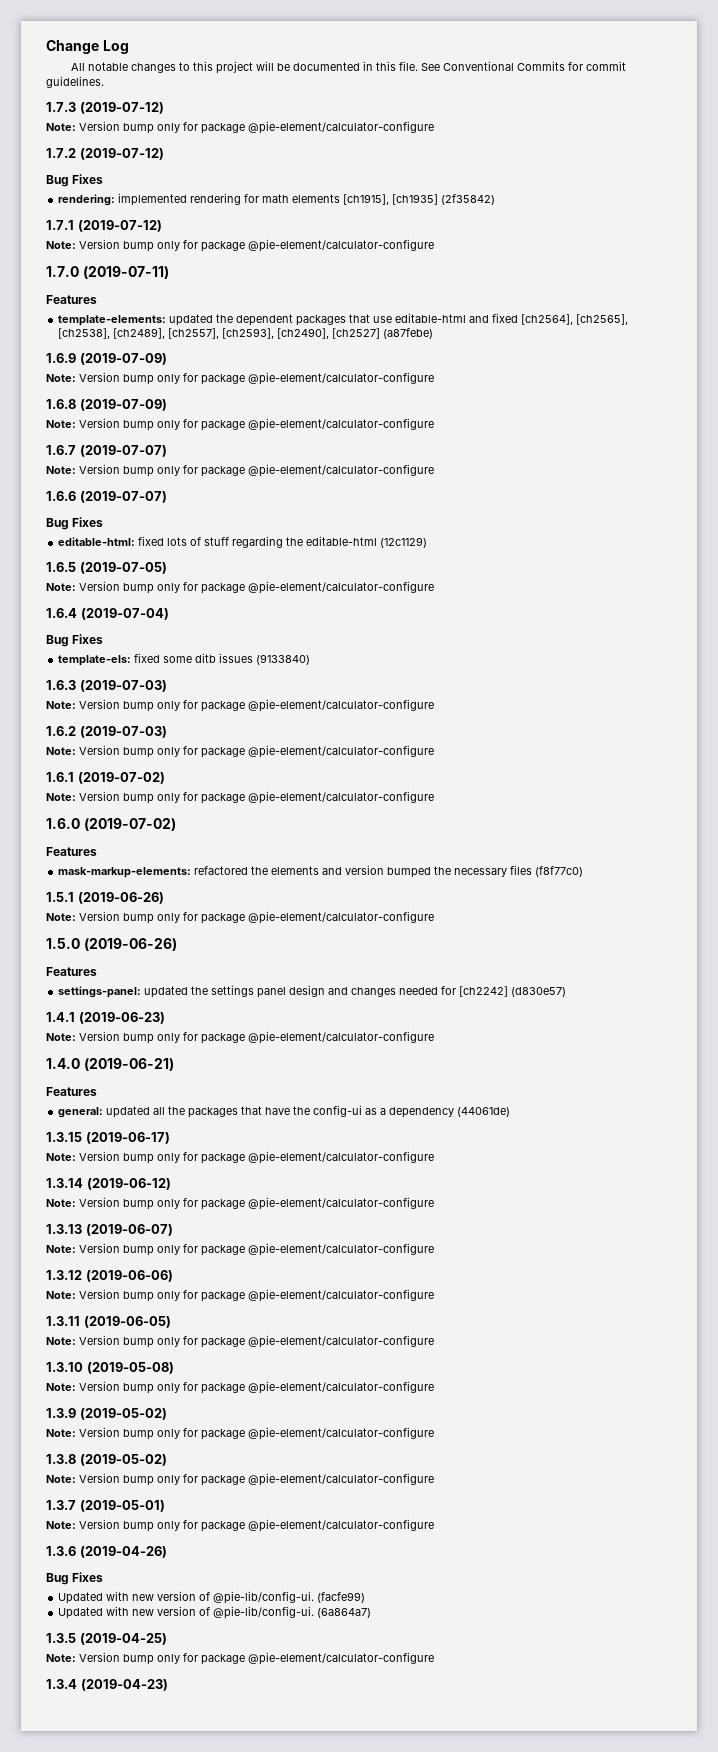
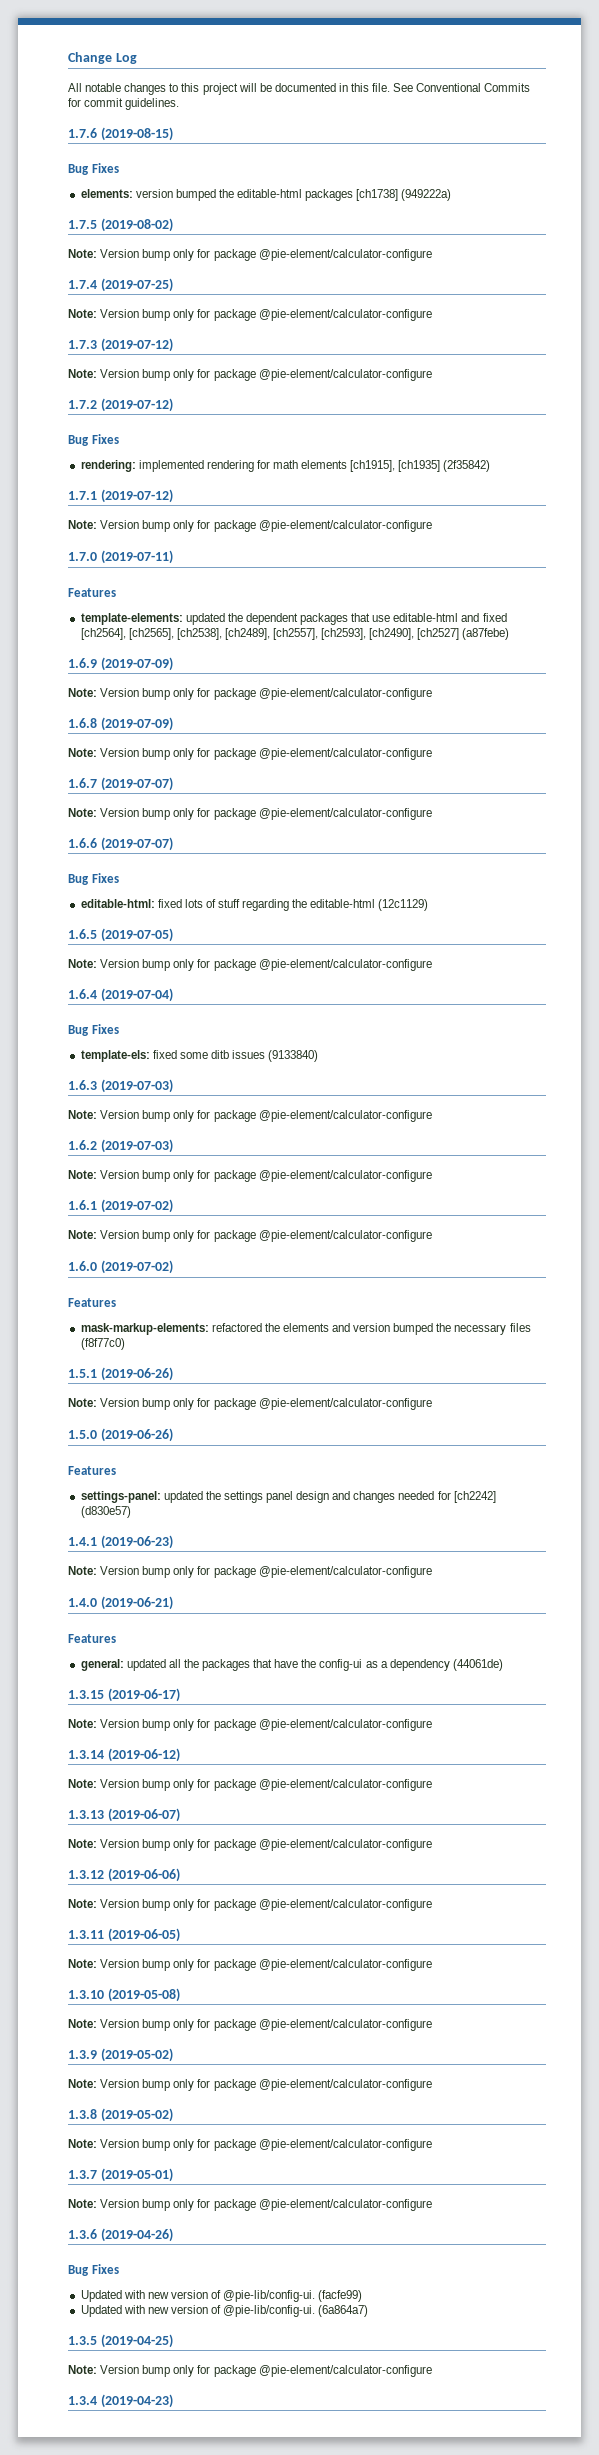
(104, 82) none -> [68,127,173,141] [68,163,119,175] [80,189,452,201] [68,218,173,232] [68,249,432,261] [68,278,173,292] [68,309,432,321] // 1.7.6 (2019-08-15) // Bug Fixes // elements: version bumped the editable-html packages [ch1738] (949222a) // 1.7.5 (2019-08-02) // Note: Version bump only for package @pie-element/calculator-configure // 1.7.4 (2019-07-25) // Note: Version bump only for package @pie-element/calculator-configure

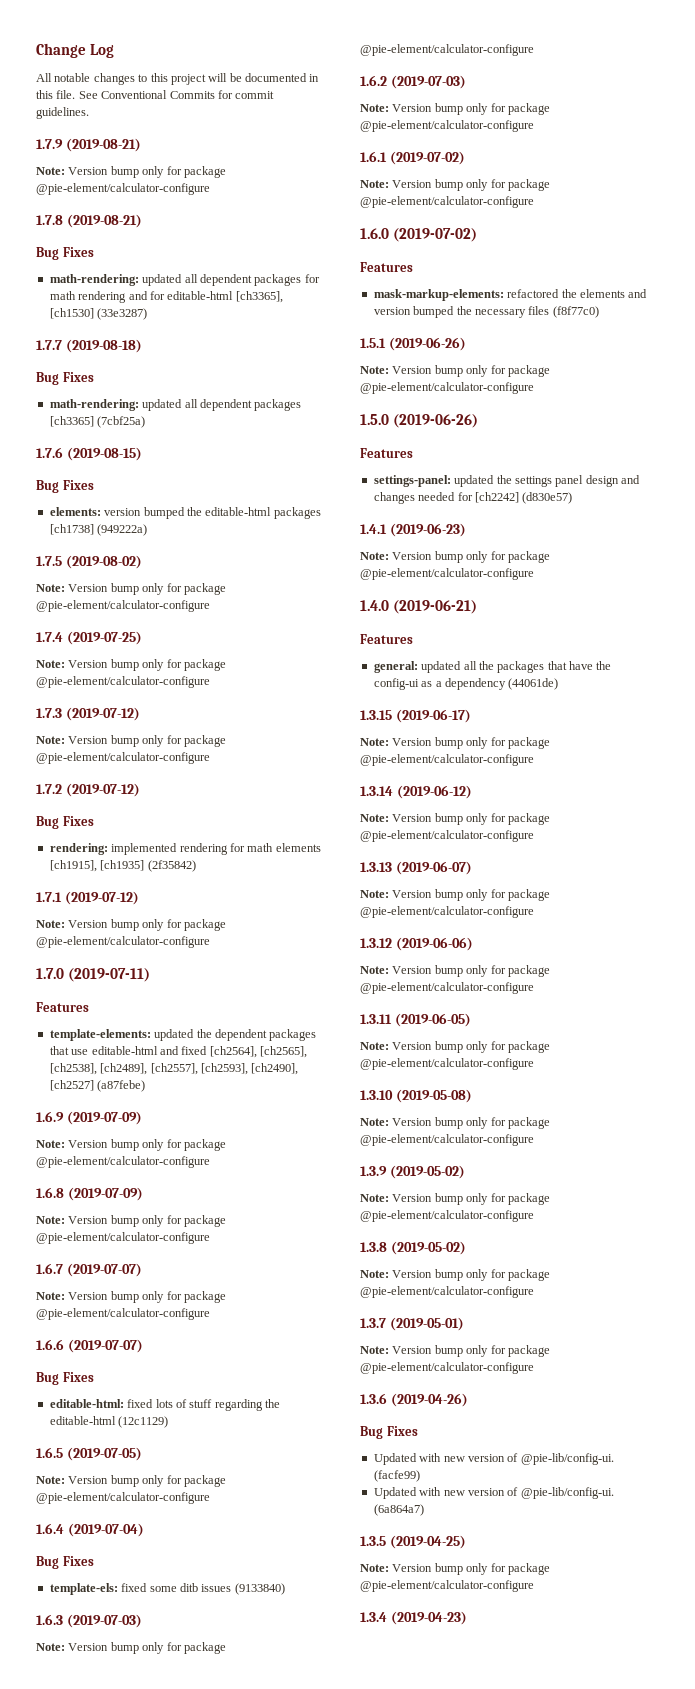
(180, 104) none -> [36,138,141,152] [36,166,226,178] [36,183,210,195] [36,214,142,228] [36,247,94,260] [49,274,320,286] [49,291,283,303] [49,308,148,320] [36,339,142,353] [36,372,94,385] [49,399,302,411] [49,416,146,428] // 1.7.9 (2019-08-21) // Note: Version bump only for package @pie-element/calculator-configure // 1.7.8 (2019-08-21) // Bug Fixes // math-rendering: updated all dependent packages for math rendering and for editable-html [ch3365], [ch1530] (33e3287) // 1.7.7 (2019-08-18) // Bug Fixes // math-rendering: updated all dependent packages [ch3365] (7cbf25a)

